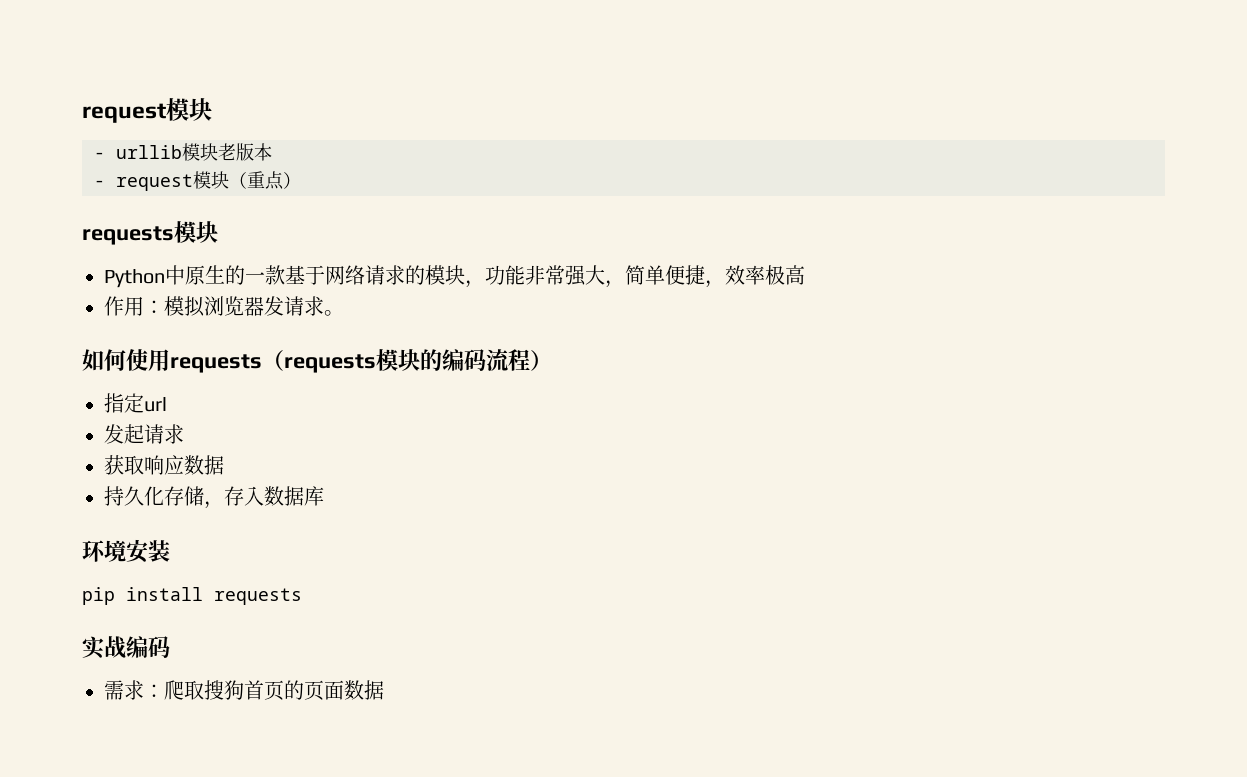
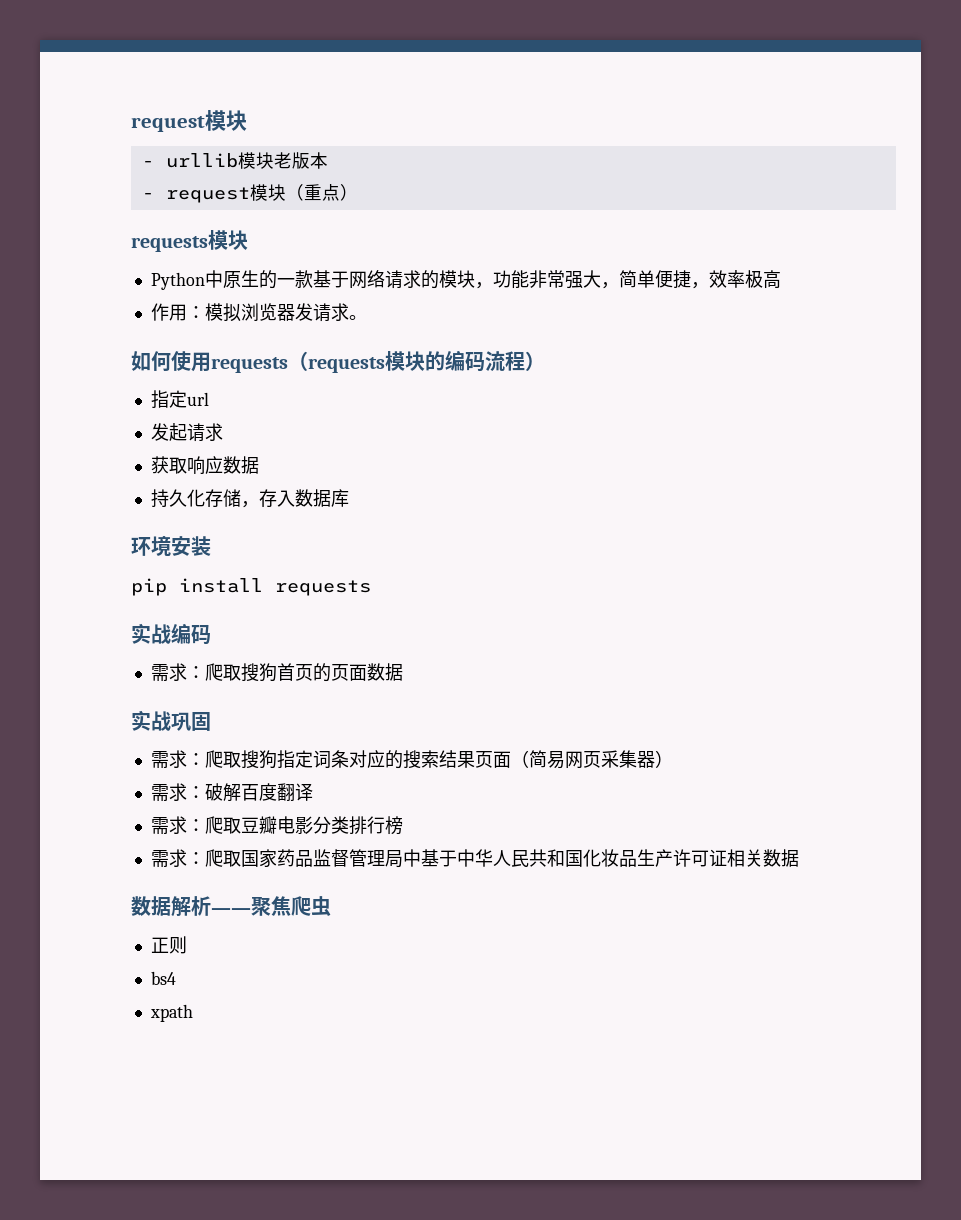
(384, 690) none -> [131,710,211,732] [150,750,673,769] [150,783,313,802] [150,816,403,835] [150,849,799,868] [131,896,331,917] [150,936,187,954] [150,971,176,985] [149,1004,193,1022] // 实战巩固 // 需求：爬取搜狗指定词条对应的搜索结果页面（简易网页采集器） // 需求：破解百度翻译 // 需求：爬取豆瓣电影分类排行榜 // 需求：爬取国家药品监督管理局中基于中华人民共和国化妆品生产许可证相关数据 // 数据解析——聚焦爬虫 // 正则 // bs4 // xpath

